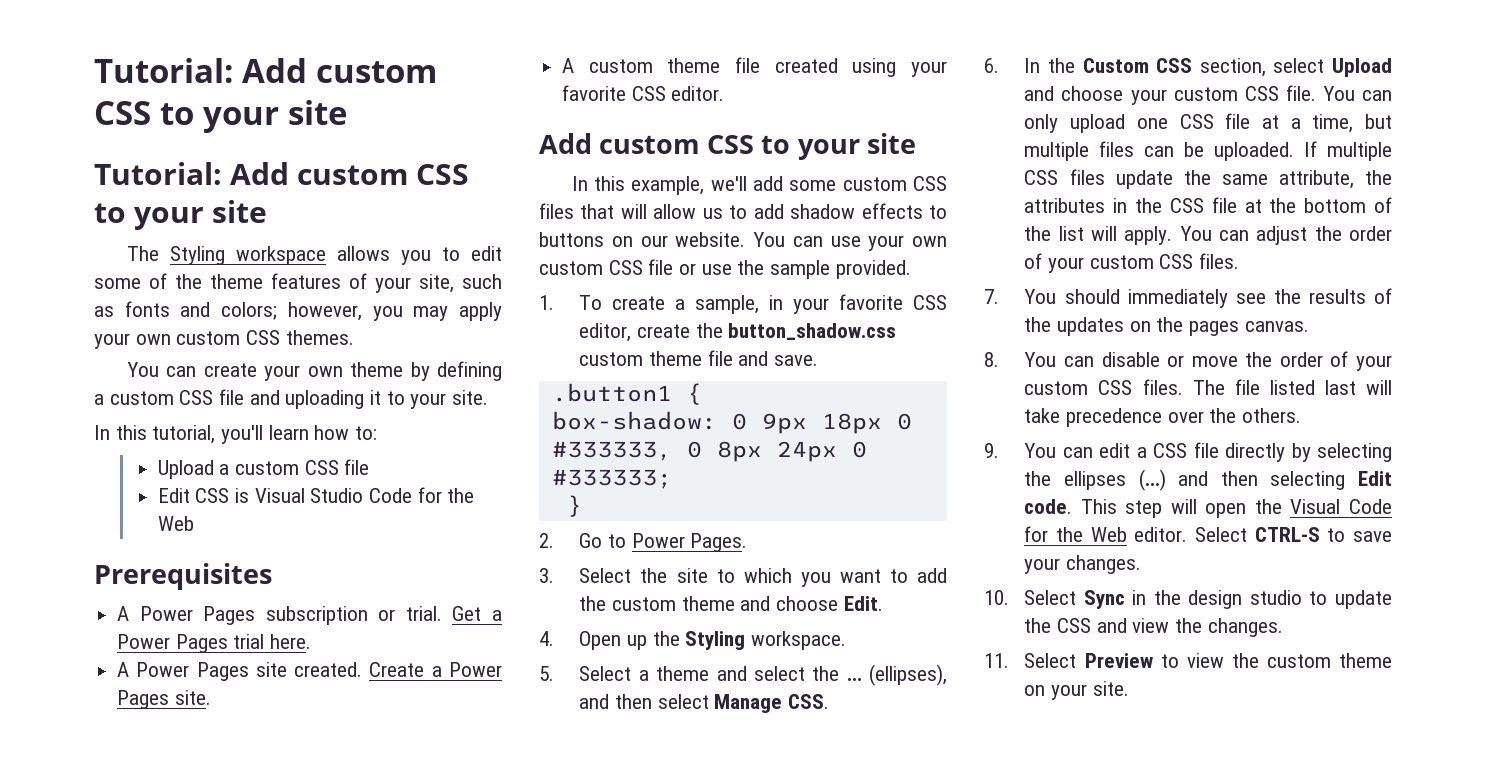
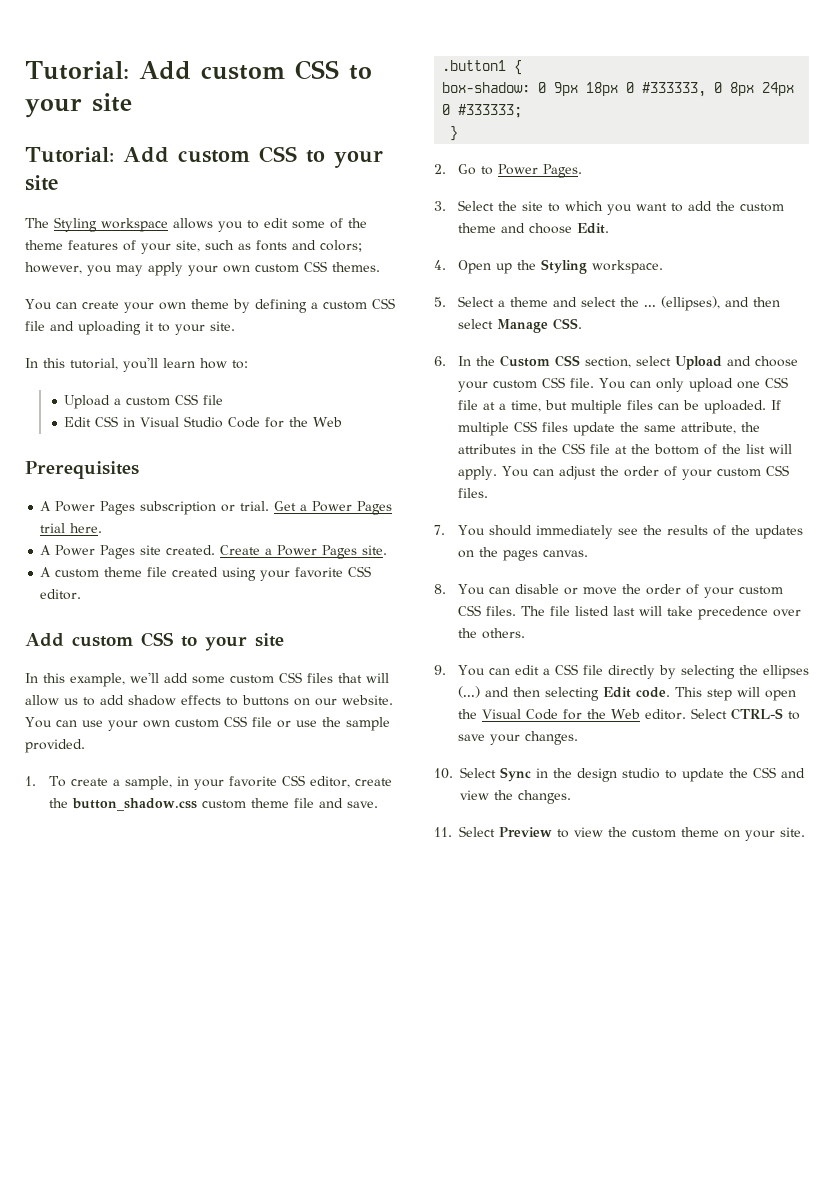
[234,488,249,503] is -> [123,417,136,427] in

